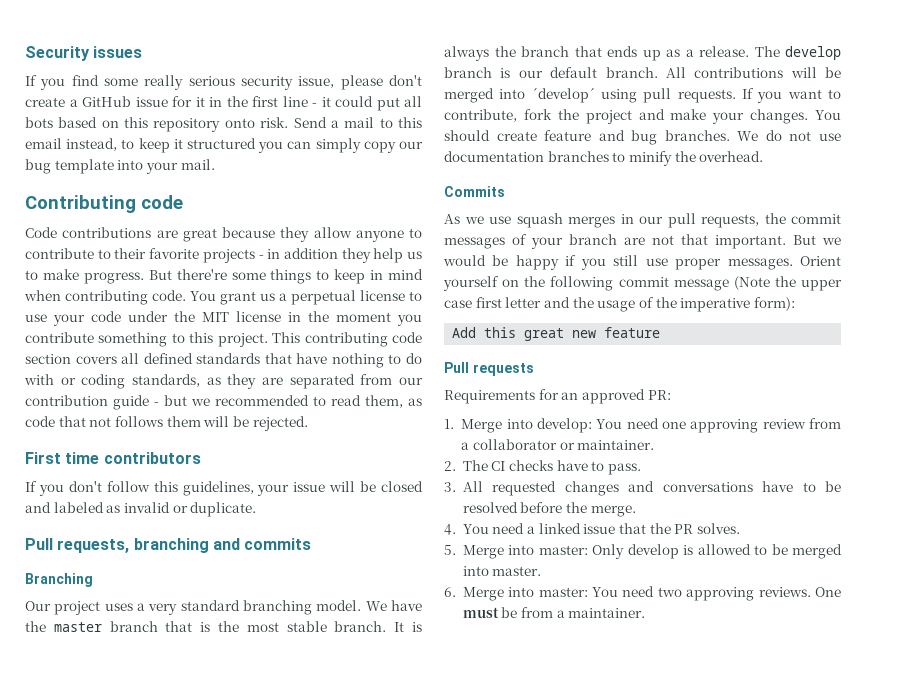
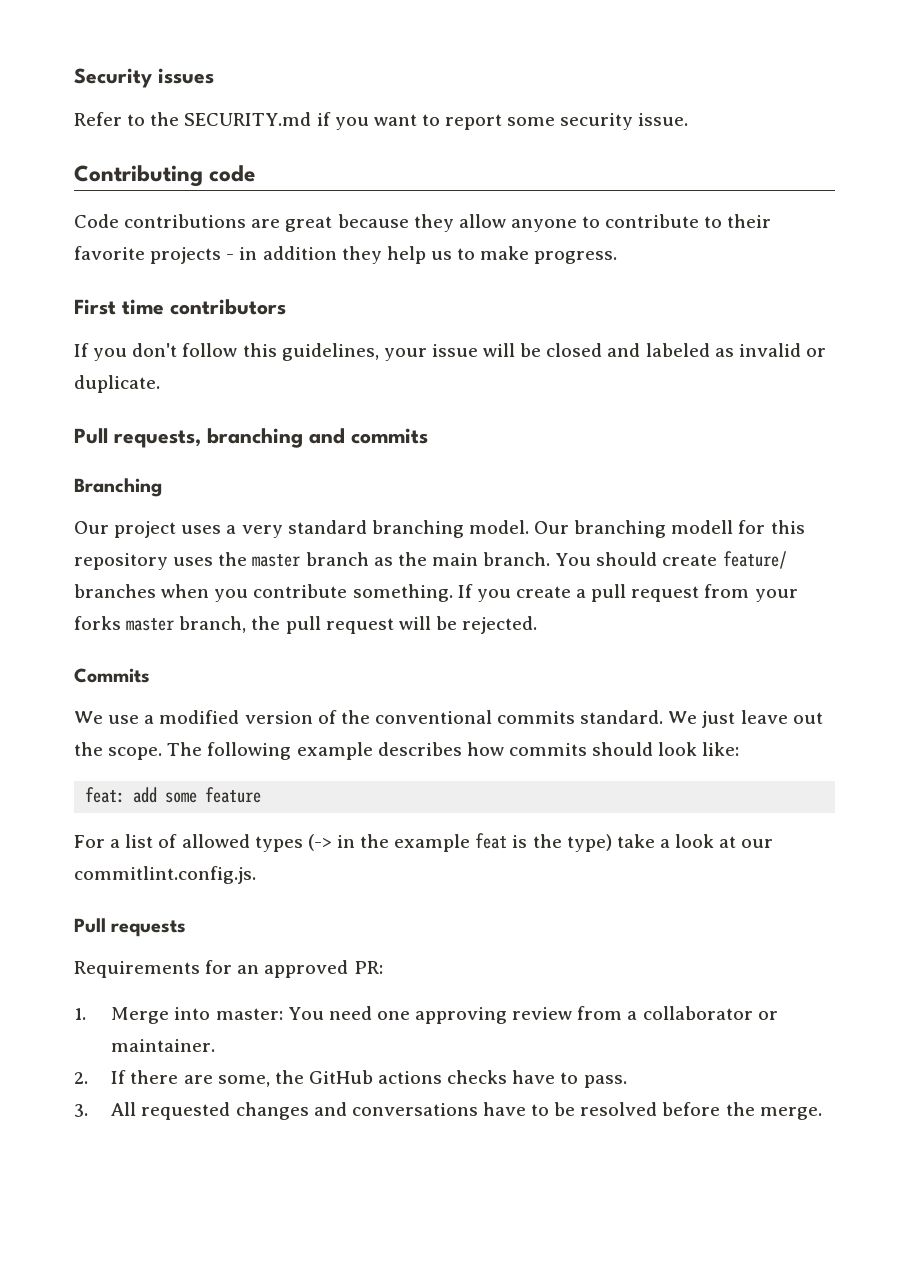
[25,75,422,90] [25,96,422,111] [25,117,423,132] [25,138,423,153] [25,159,215,174] If you find some really serious security issue, please don't create a GitHub issue for it in the first line - it could put all bots based on this repository onto risk. Send a mail to this email instead, to keep it structured you can simply copy our bug template into your mail. -> [74,112,689,130] Refer to the SECURITY.md if you want to report some security issue.
[148,269,423,284] [24,290,422,305] [25,311,422,326] [25,332,423,347] [25,353,422,368] [24,374,424,389] [25,395,422,410] [25,416,308,431] But there're some things to keep in mind when contributing code. You grant us a perpetual license to use your code under the MIT license in the moment you contribute something to this project. This contributing code section covers all defined standards that have nothing to do with or coding standards, as they are separated from our contribution guide - but we recommended to read them, as code that not follows them will be rejected. -> (618, 257) none
[365,600,422,611] [25,621,423,632] [444,46,841,61] [444,67,841,78] [444,88,841,103] [444,109,841,124] [444,130,841,145] [444,151,764,166] [444,186,505,197] [444,213,841,228] [444,234,841,249] [443,255,841,270] [443,276,842,291] [444,297,795,312] [452,327,661,341] We have the master branch that is the most stable branch. It is always the branch that ends up as a release. The develop branch is our default branch. All contributions will be merged into ´develop´ using pull requests. If you want to contribute, fork the project and make your changes. You should create feature and bug branches. We do not use documentation branches to minify the overhead. // Commits // As we use squash merges in our pull requests, the commit messages of your branch are not that important. But we would be happy if you still use proper messages. Orient yourself on the following commit message (Note the upper case first letter and the usage of the imperative form): // Add this great new feature -> [534,520,805,538] [74,551,787,570] [74,584,798,602] [74,616,538,634] [74,668,150,683] [74,710,823,728] [74,742,740,760] [85,787,262,803] [74,833,774,852] [74,866,256,884] Our branching modell for this repository uses the master branch as the main branch. You should create feature/ branches when you contribute something. If you create a pull request from your forks master branch, the pull request will be rejected. // Commits // We use a modified version of the conventional commits standard. We just leave out the scope. The following example describes how commits should look like: // feat: add some feature // For a list of allowed types (-> in the example feat is the type) take a look at our commitlint.config.js.
[536,418,592,433] develop: -> [215,1008,283,1020] master:
[462,460,506,471] The CI -> [111,1070,443,1087] If there are some, the GitHub actions
[444,523,740,535] [444,544,842,559] [462,566,542,576] [444,586,841,601] [462,607,646,618] // 4. You need a linked issue that the PR solves. // 5. Merge into master: Only develop is allowed to be merged into master. // 6. Merge into master: You need two approving reviews. One must be from a maintainer. -> (822, 1113) none

